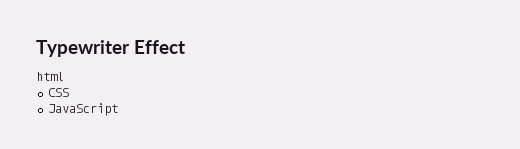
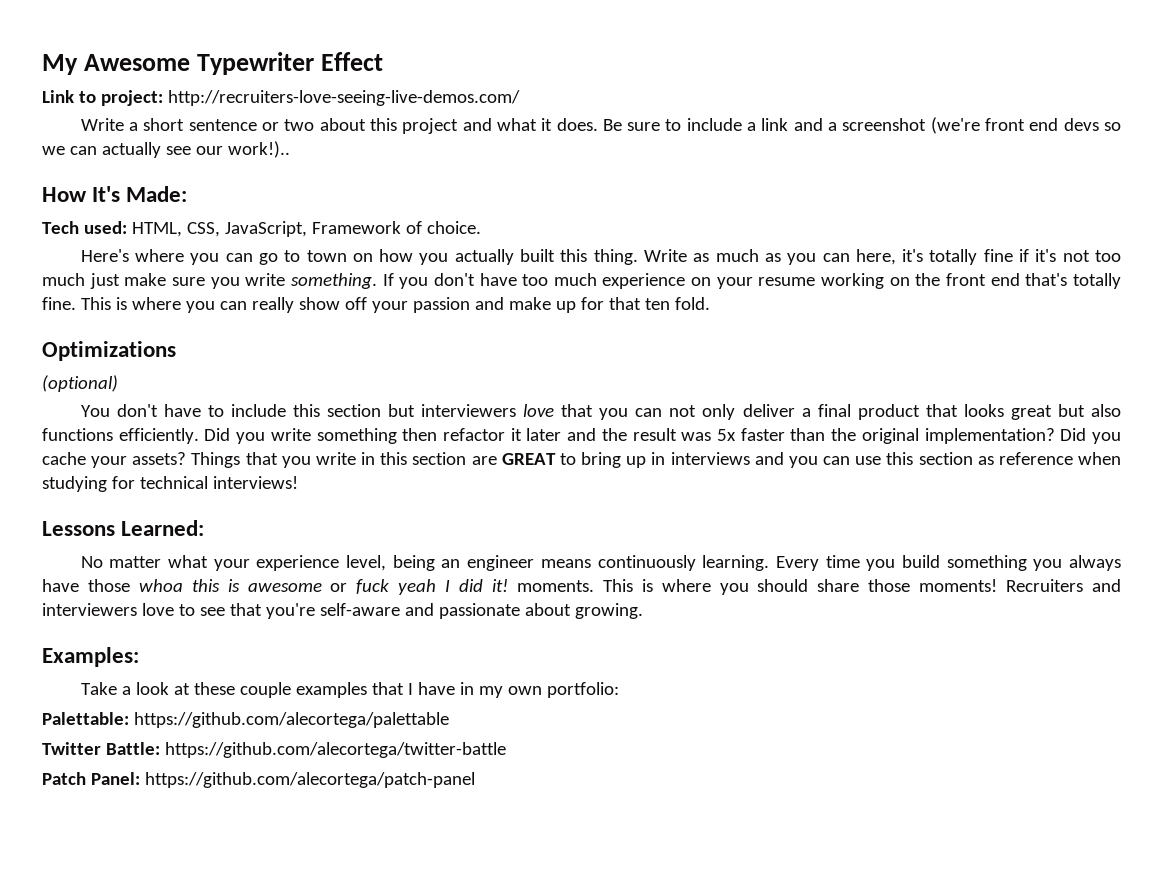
(36, 48) none -> [42,54,191,75] My Awesome
[36,72,64,81] [47,88,69,97] [47,103,118,116] html // CSS // JavaScript -> [42,90,520,106] [80,117,1121,134] [42,141,290,158] [42,186,188,202] [42,221,481,237] [80,249,1122,265] [42,273,1122,289] [42,297,710,313] [42,341,176,361] [42,375,118,392] [80,404,1122,420] [42,428,1121,444] [42,452,1121,468] [42,476,298,492] [42,520,205,536] [80,555,1121,571] [42,579,1121,595] [42,603,643,619] [42,647,139,667] [80,682,619,698] [42,712,449,728] [42,742,506,758] [42,772,475,788] Link to project: http://recruiters-love-seeing-live-demos.com/ // Write a short sentence or two about this project and what it does. Be sure to include a link and a screenshot (we're front end devs so we can actually see our work!).. // How It's Made: // Tech used: HTML, CSS, JavaScript, Framework of choice. // Here's where you can go to town on how you actually built this thing. Write as much as you can here, it's totally fine if it's not too much just make sure you write something. If you don't have too much experience on your resume working on the front end that's totally fine. This is where you can really show off your passion and make up for that ten fold. // Optimizations // (optional) // You don't have to include this section but interviewers love that you can not only deliver a final product that looks great but also functions efficiently. Did you write something then refactor it later and the result was 5x faster than the original implementation? Did you cache your assets? Things that you write in this section are GREAT to bring up in interviews and you can use this section as reference when studying for technical interviews! // Lessons Learned: // No matter what your experience level, being an engineer means continuously learning. Every time you build something you always have those whoa this is awesome or fuck yeah I did it! moments. This is where you should share those moments! Recruiters and interviewers love to see that you're self-aware and passionate about growing. // Examples: // Take a look at these couple examples that I have in my own portfolio: // Palettable: https://github.com/alecortega/palettable // Twitter Battle: https://github.com/alecortega/twitter-battle // Patch Panel: https://github.com/alecortega/patch-panel

